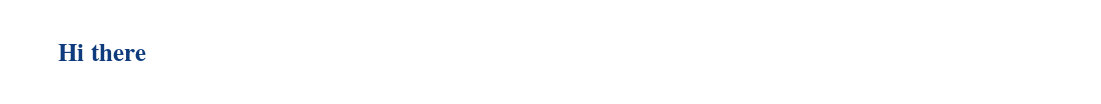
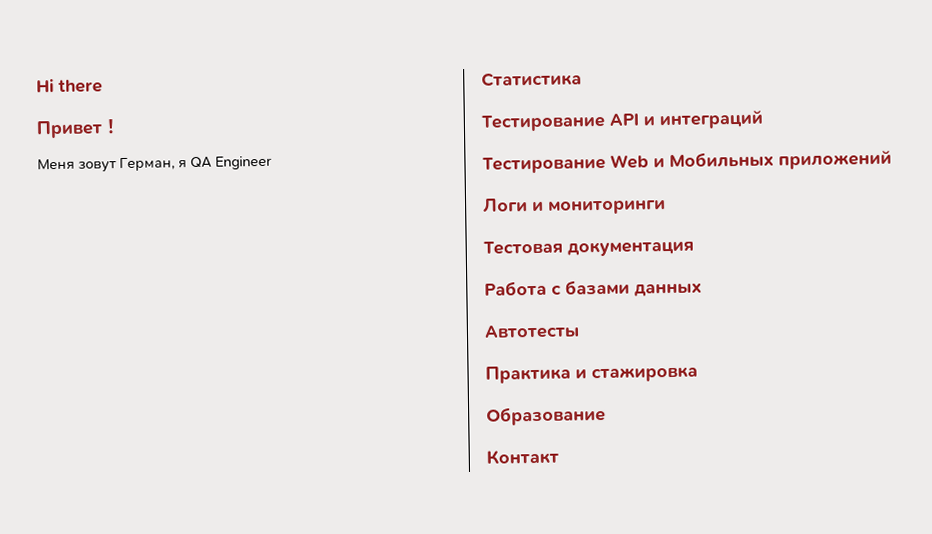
(146, 52) none -> [36,119,121,139] [37,155,272,173] [481,71,582,87] [481,109,763,132] [482,149,892,174] [483,198,666,215] [483,240,694,257] [484,279,702,297] [484,324,580,339] [485,365,698,384] [486,405,606,426] [486,448,559,465] // Привет！ // Меня зовут Герман, я QA Engineer // Статистика // Тестирование API и интеграций // Тестирование Web и Мобильных приложений // Логи и мониторинги // Тестовая документация // Работа с базами данных // Автотесты // Практика и стажировка // Образование // Контакт

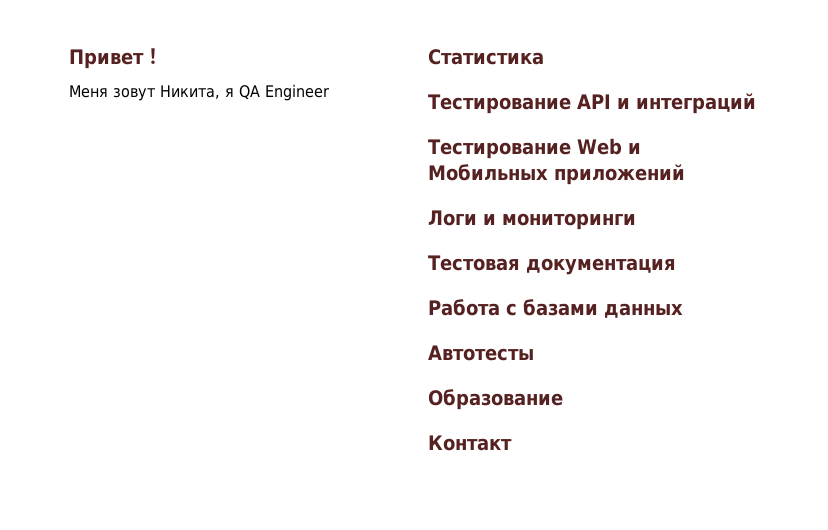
[36,79,103,93] Hi there // -> (69, 59) none
[119,156,175,172] Герман, -> [160,85,220,99] Никита,
[485,365,698,384] // Практика и стажировка -> (534, 353) none

